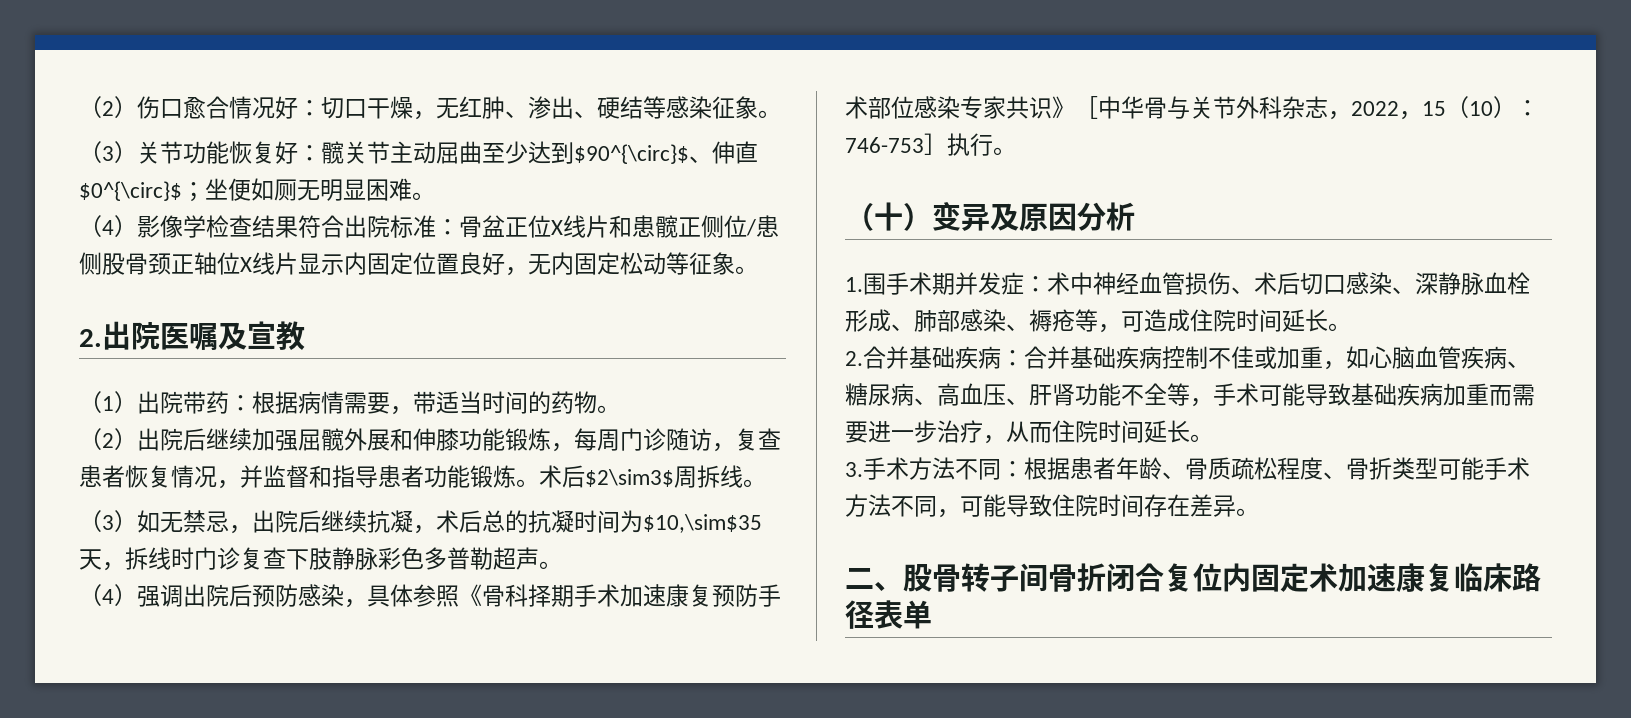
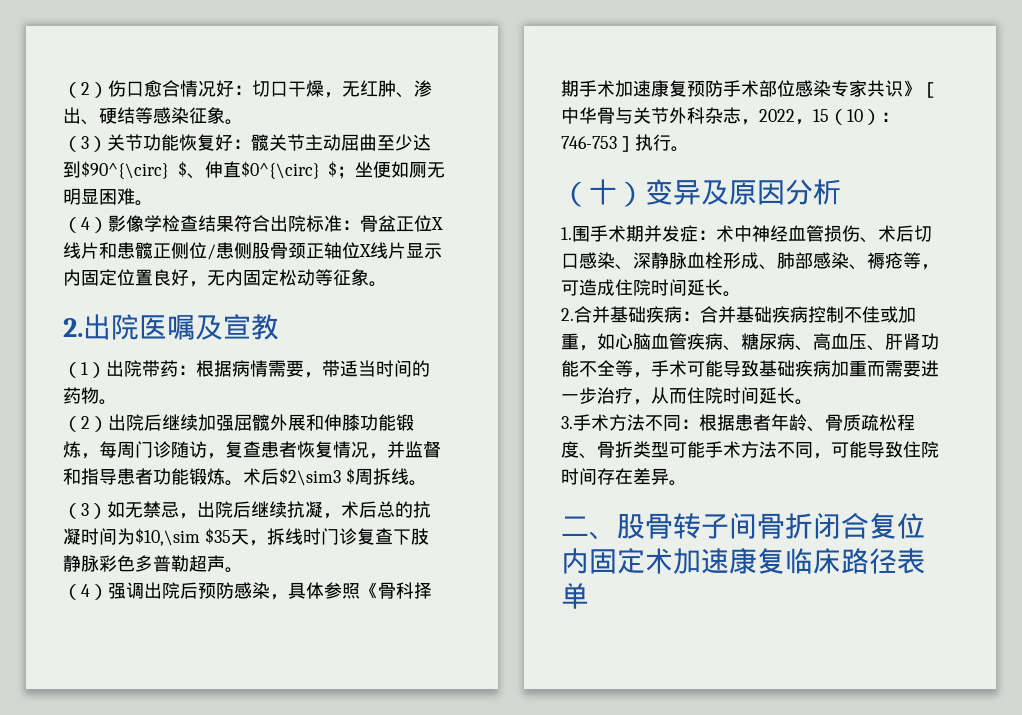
[574,141,758,164] [79,181,182,201] $90^{\circ}$、伸直$0^{\circ}$ -> [81,161,337,179] $90^{\circ} $、伸直$0^{\circ} $
[585,469,674,487] $2\sim3$ -> [279,468,355,486] $2\sim3 $
[643,514,762,533] $10,\sim$35 -> [135,528,231,546] $10,\sim $35

